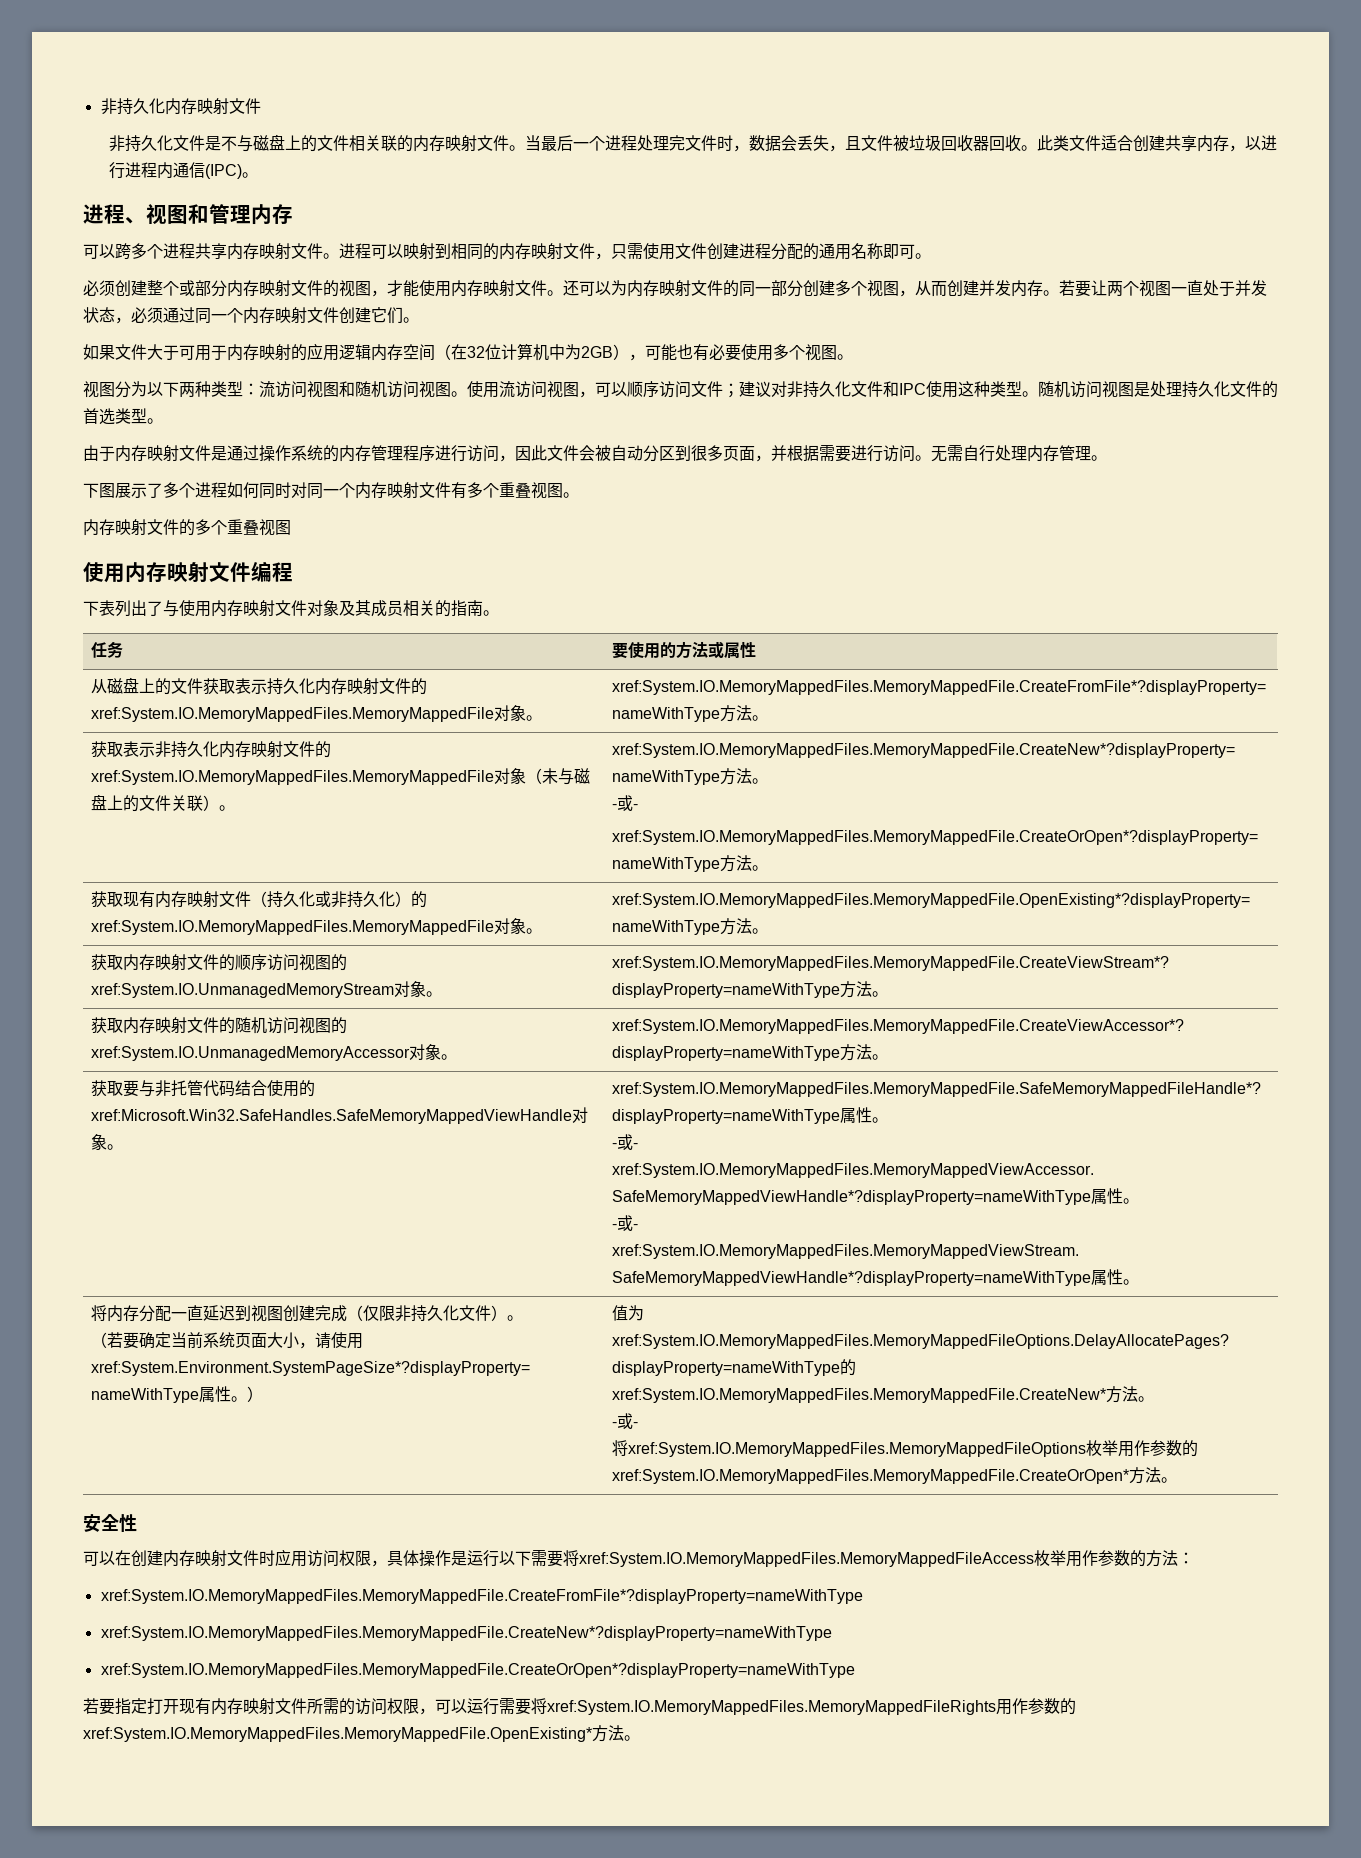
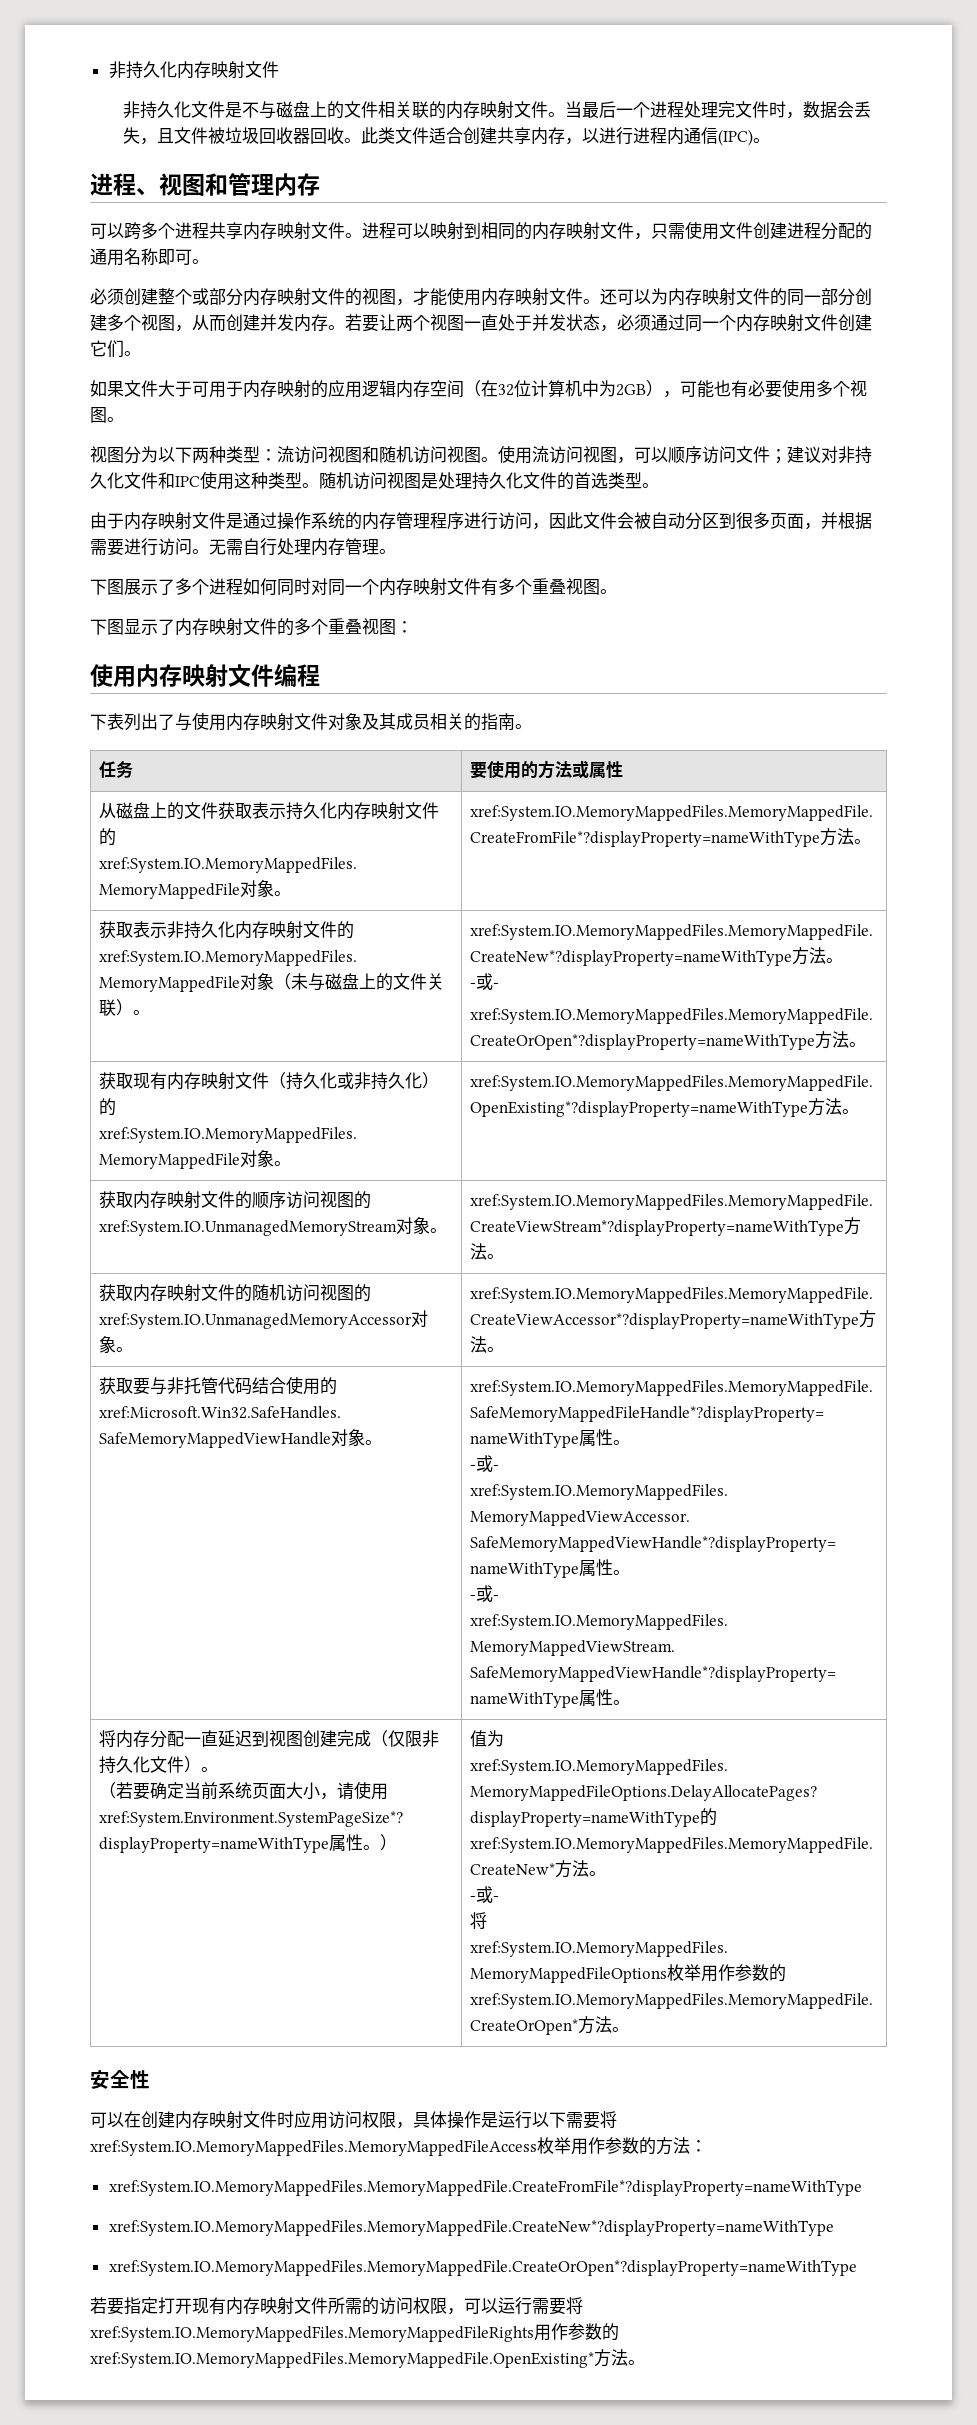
(579, 495) none -> [90,619,175,635] 下图显示了
(291, 527) none -> [396,621,413,633] ：

